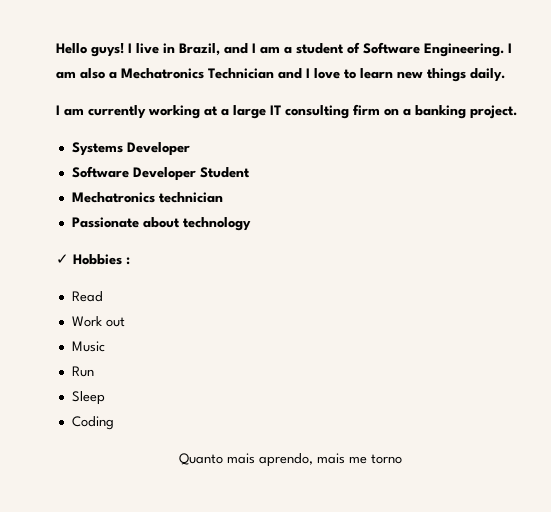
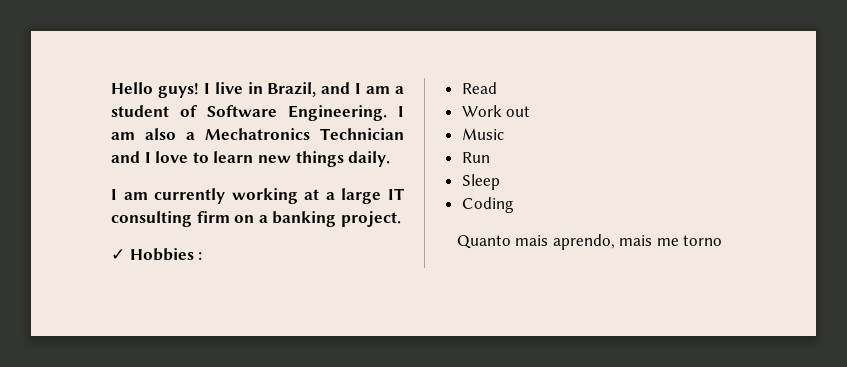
[71,142,190,156] [71,166,250,181] [71,192,223,203] [71,217,251,231] // Systems Developer // Software Developer Student // Mechatronics technician // Passionate about technology -> (401, 219) none

